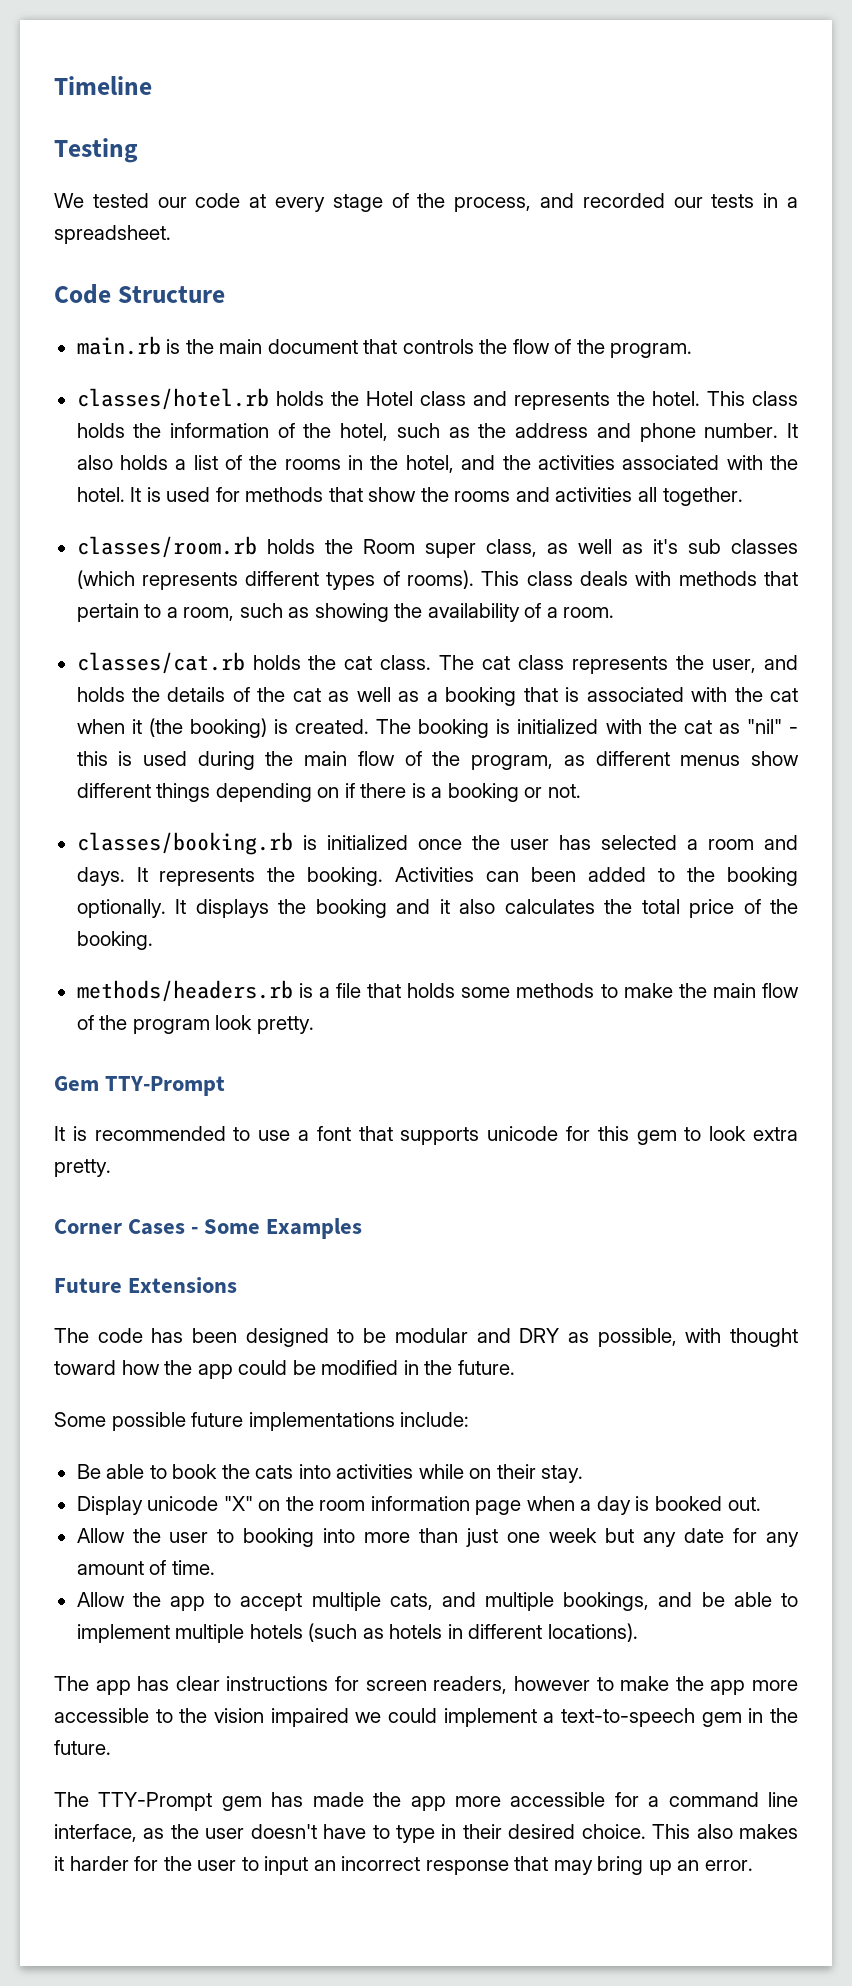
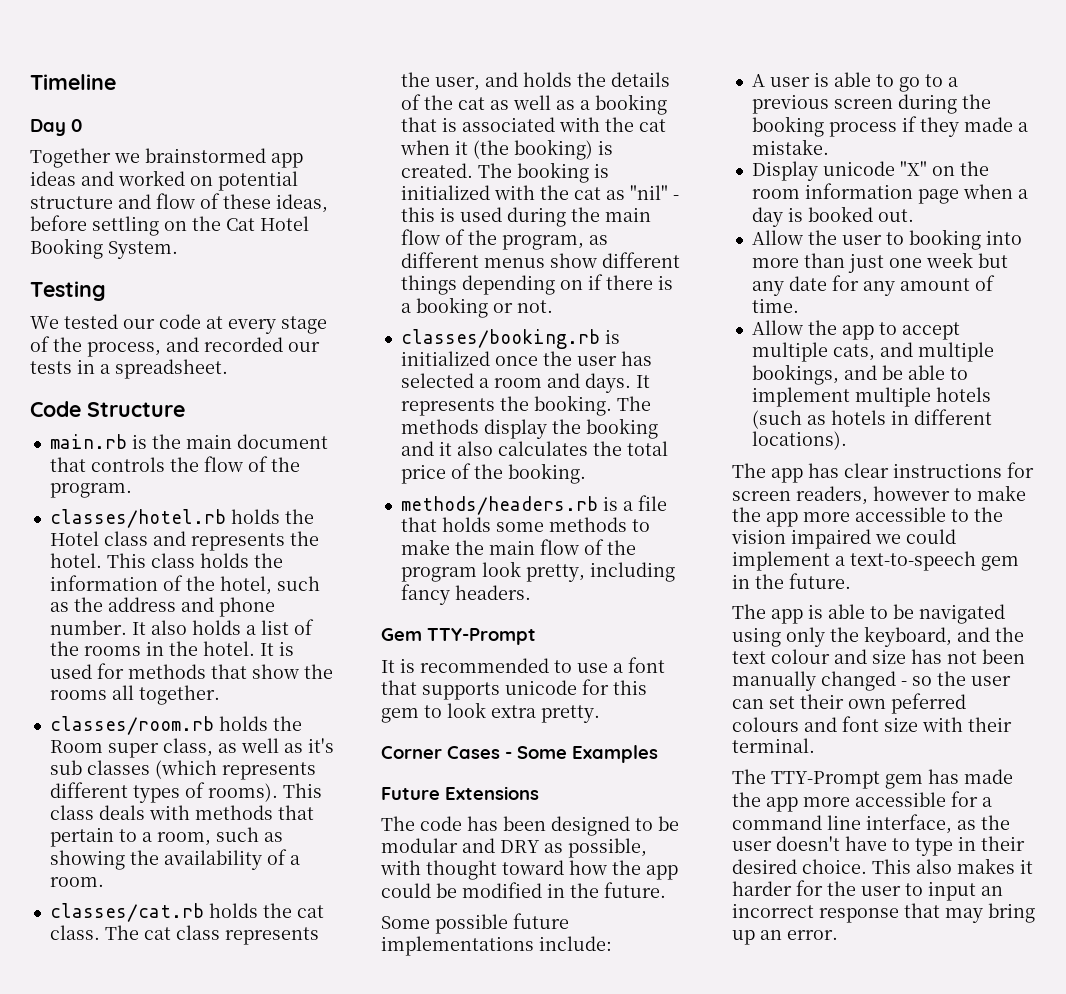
(152, 85) none -> [30,119,82,136] [30,148,303,168] [30,170,298,191] [30,193,328,213] [30,215,309,236] [30,238,178,259] // Day 0 // Together we brainstormed app ideas and worked on potential structure and flow of these ideas, before settling on the Cat Hotel Booking System.
[405,455,799,473] hotel, and the activities associated with the -> (198, 648) none
[515,487,633,502] and activities -> (107, 695) none
[395,867,799,886] [76,899,269,918] Activities can been added to the booking optionally. It displays -> [616,396,651,411] [400,419,547,439] The methods display
[256,1016,314,1034] pretty. -> [525,562,675,582] [400,584,531,605] pretty, including fancy headers.
[76,1464,584,1483] Be able to book the cats into activities while on their stay. -> [751,72,958,92] [751,94,991,114] [751,116,1028,137] [751,139,829,155] A user is able to go to a previous screen during the booking process if they made a mistake.
(111, 1747) none -> [732,604,1005,624] [732,626,1024,647] [732,649,1025,664] [732,671,1011,691] [732,693,966,714] [732,716,1012,732] [732,738,815,753] // The app is able to be navigated using only the keyboard, and the text colour and size has not been manually changed - so the user can set their own peferred colours and font size with their terminal.

